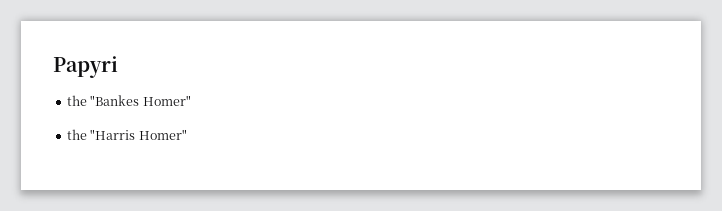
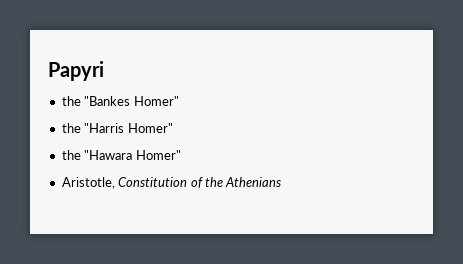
(187, 134) none -> [61,150,181,160] [61,177,282,189] // the "Hawara Homer" // Aristotle, Constitution of the Athenians

